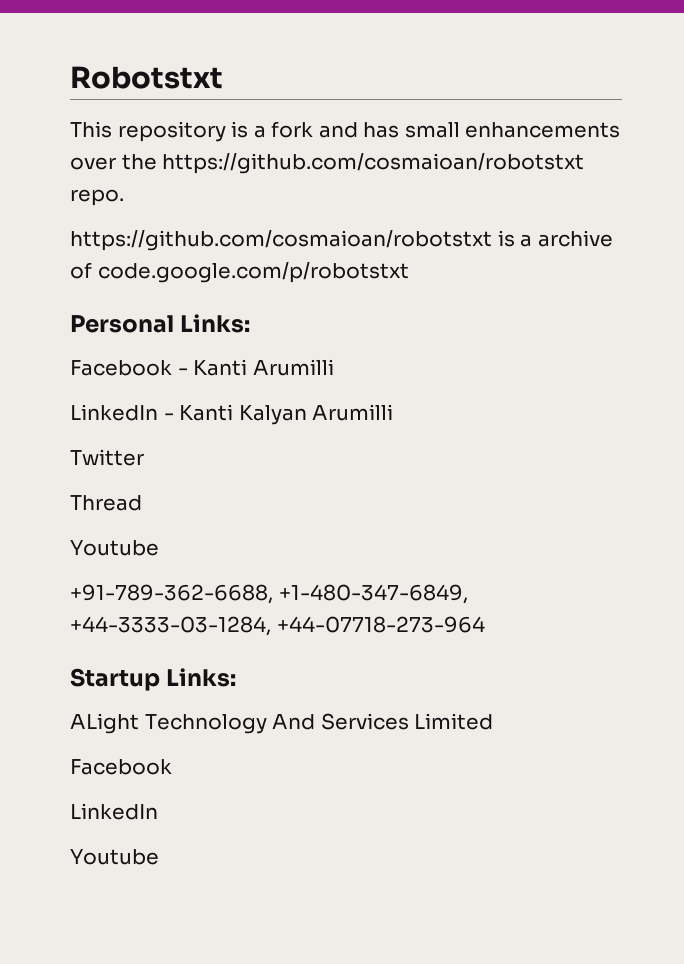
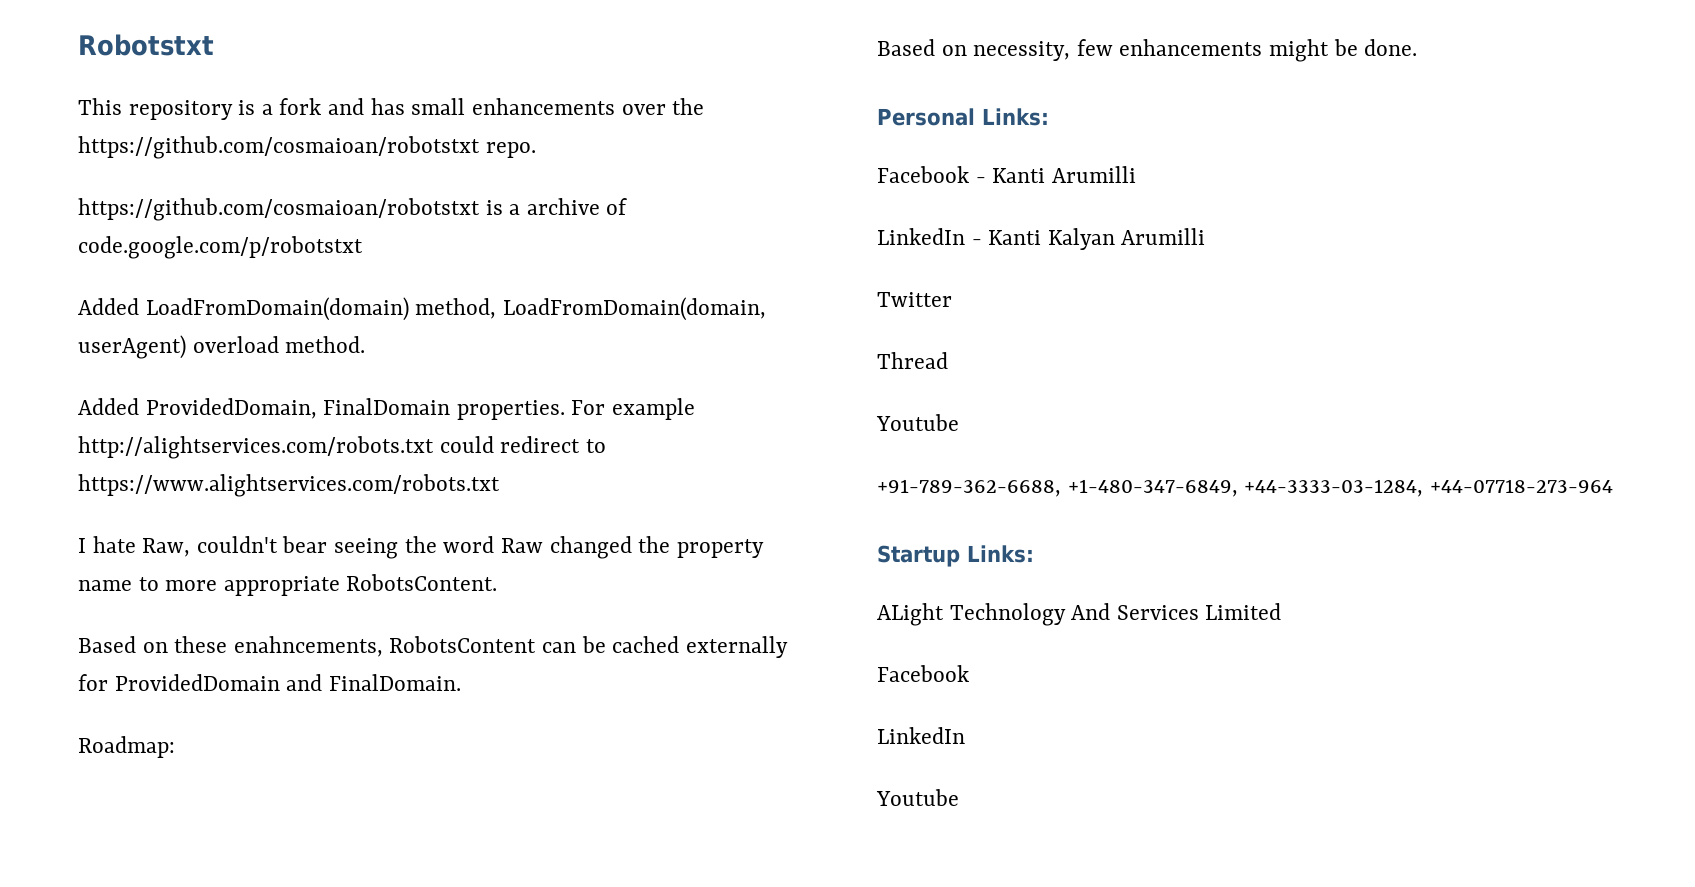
(409, 272) none -> [78,297,766,321] [78,335,366,359] [78,398,696,420] [78,436,606,459] [78,474,500,497] [78,536,764,559] [78,574,498,596] [78,636,788,658] [78,674,461,691] [78,736,175,758] [877,39,1418,62] // Added LoadFromDomain(domain) method, LoadFromDomain(domain, userAgent) overload method. // Added ProvidedDomain, FinalDomain properties. For example http://alightservices.com/robots.txt could redirect to https://www.alightservices.com/robots.txt // I hate Raw, couldn't bear seeing the word Raw changed the property name to more appropriate RobotsContent. // Based on these enahncements, RobotsContent can be cached externally for ProvidedDomain and FinalDomain. // Roadmap: // Based on necessity, few enhancements might be done.

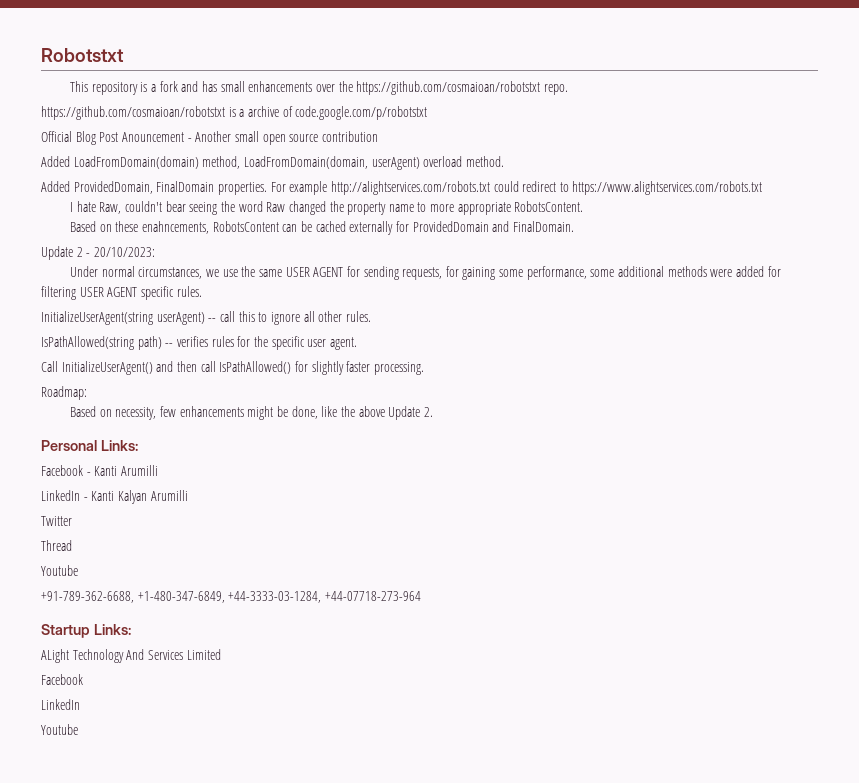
(363, 247) none -> [41,131,378,145] // Official Blog Post Anouncement - Another small open source contribution
(461, 682) none -> [41,246,155,260] [70,266,781,280] [41,286,202,300] [41,311,371,325] [41,336,357,350] [41,361,424,375] // Update 2 - 20/10/2023: // Under normal circumstances, we use the same USER AGENT for sending requests, for gaining some performance, some additional methods were added for filtering USER AGENT specific rules. // InitializeUserAgent(string userAgent) -- call this to ignore all other rules. // IsPathAllowed(string path) -- verifies rules for the specific user agent. // Call InitializeUserAgent() and then call IsPathAllowed() for slightly faster processing.
[1364,39,1418,56] done. -> [291,406,433,420] done, like the above Update 2.

